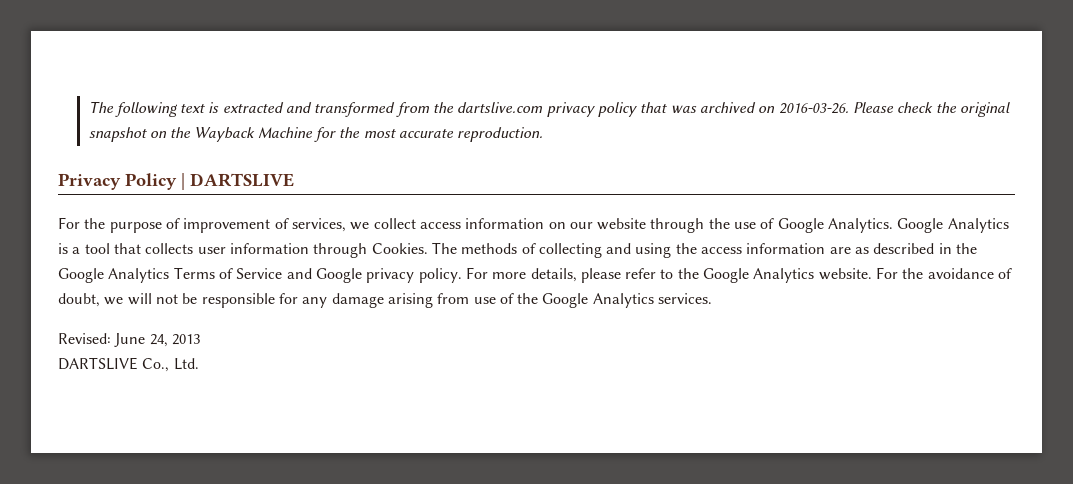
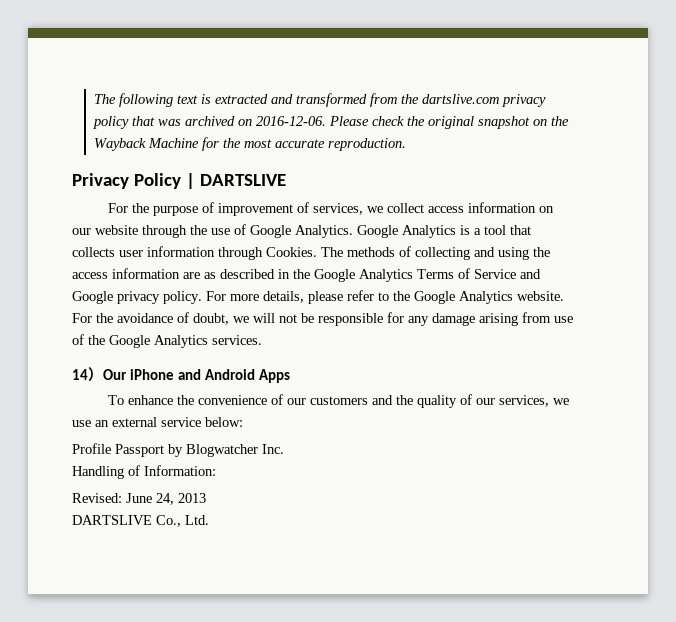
[778,103,849,114] 2016-03-26. -> [255,116,326,126] 2016-12-06.
(713, 298) none -> [72,367,290,383] [108,394,570,408] [72,417,243,427] [72,443,284,457] [72,465,216,479] // 14）Our iPhone and Android Apps // To enhance the convenience of our customers and the quality of our services, we use an external service below: // Profile Passport by Blogwatcher Inc. // Handling of Information:

